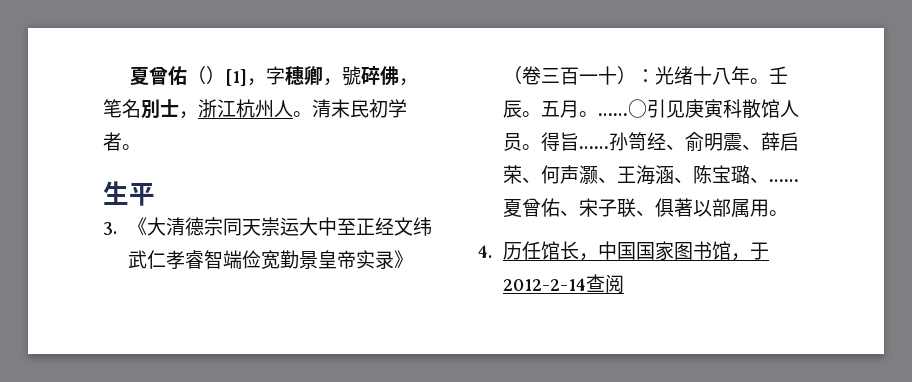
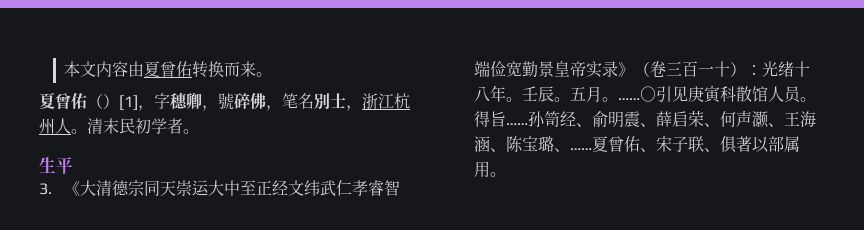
(130, 76) none -> [64,61,273,78] 本文内容由夏曾佑转换而来。 //
[478,241,769,261] [502,274,624,293] // 4.历任馆长，中国国家图书馆，于2012-2-14查阅 -> (507, 174) none

